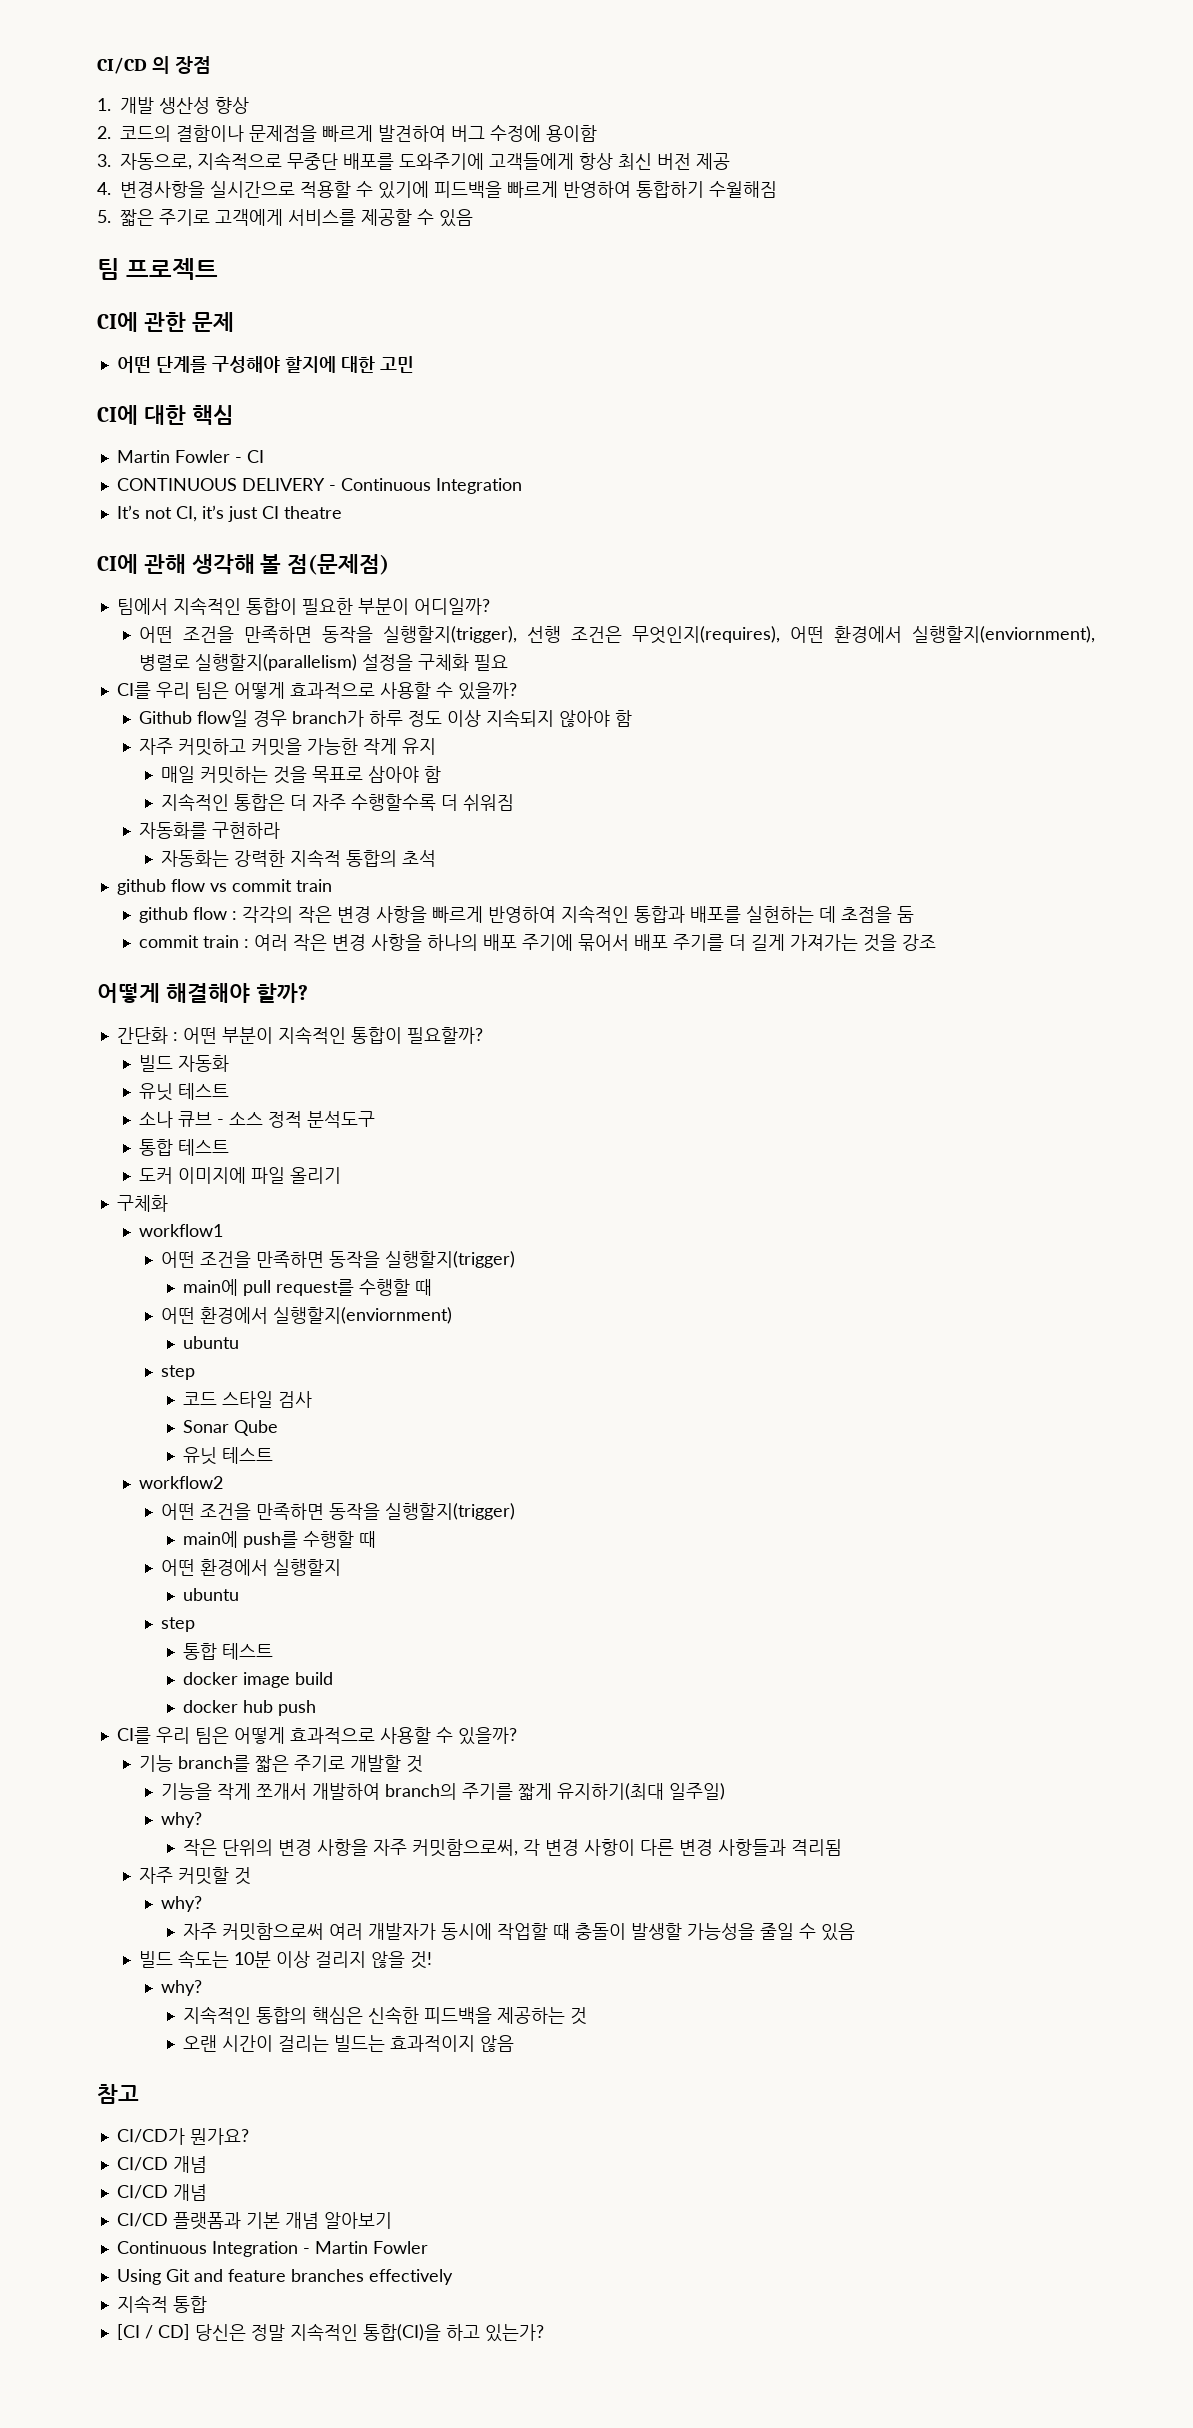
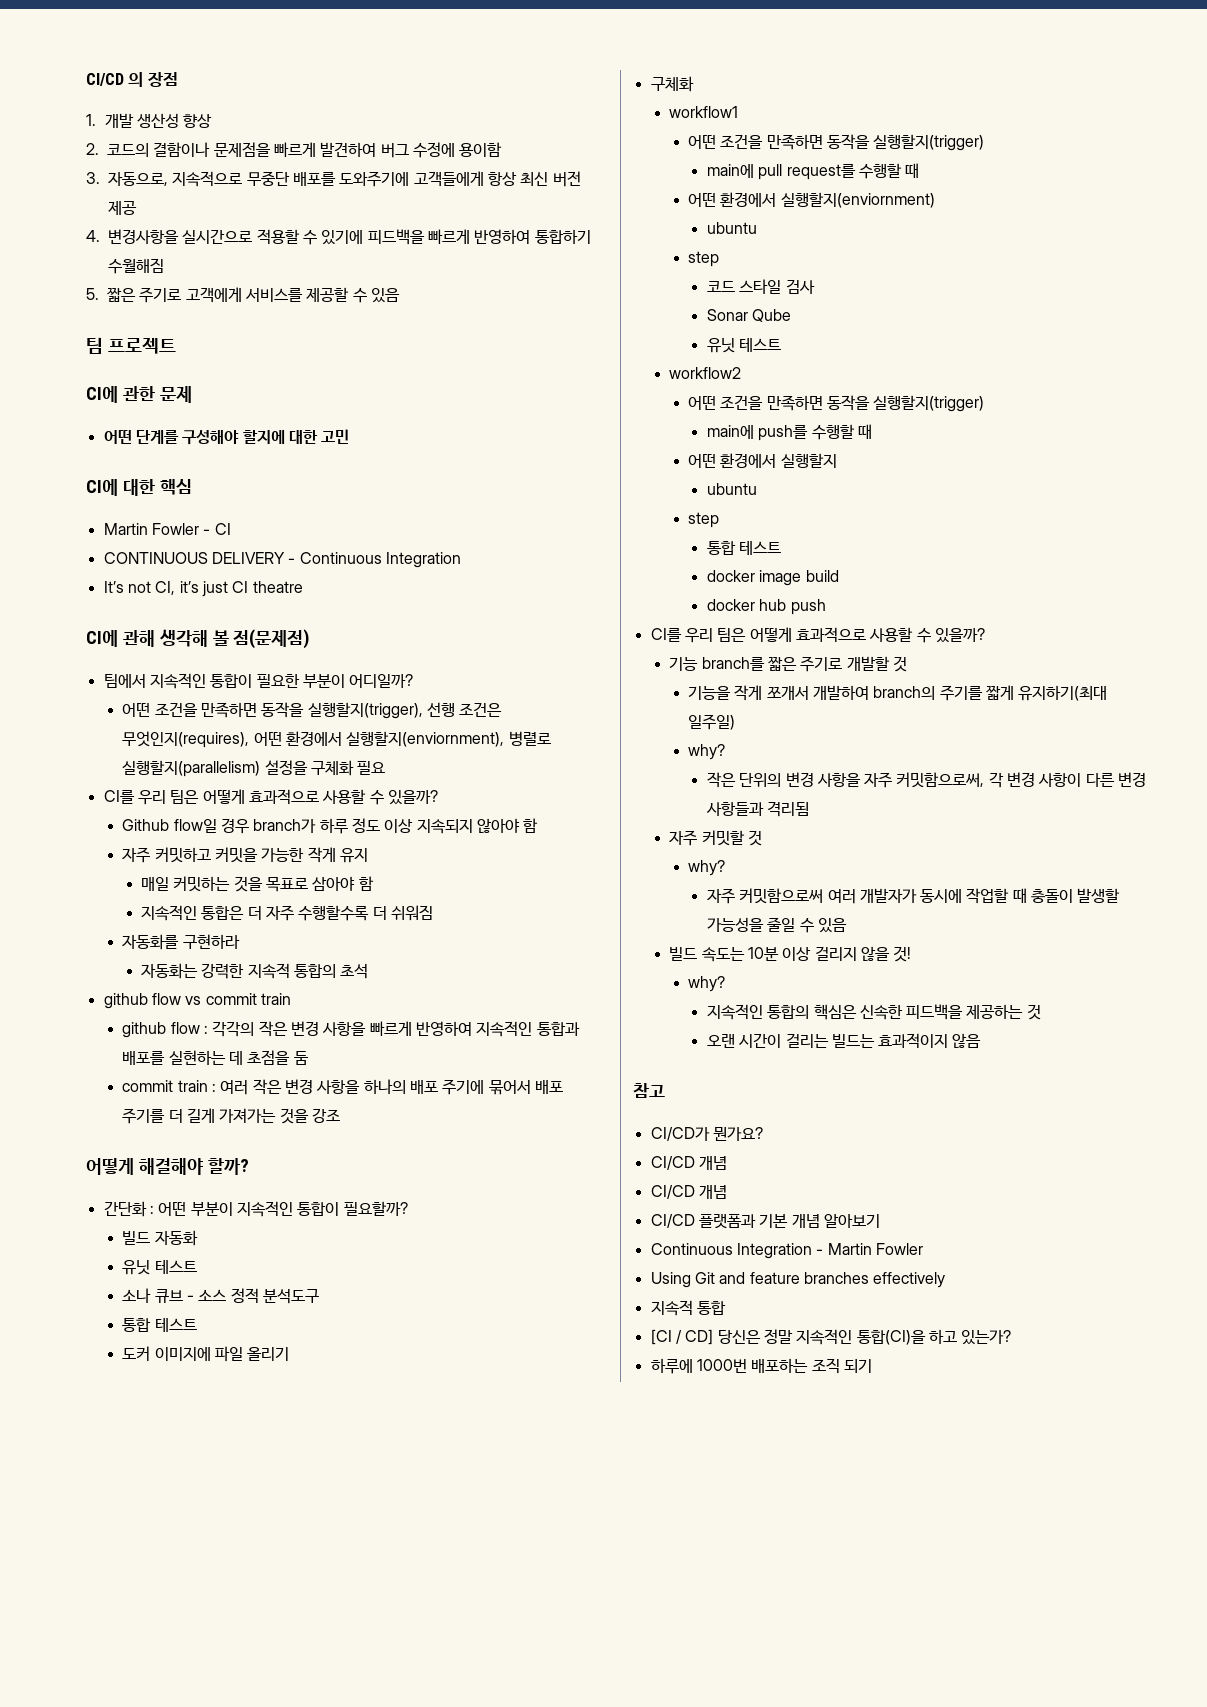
(544, 2333) none -> [650,1358,872,1374] // 하루에 1000번 배포하는 조직 되기

